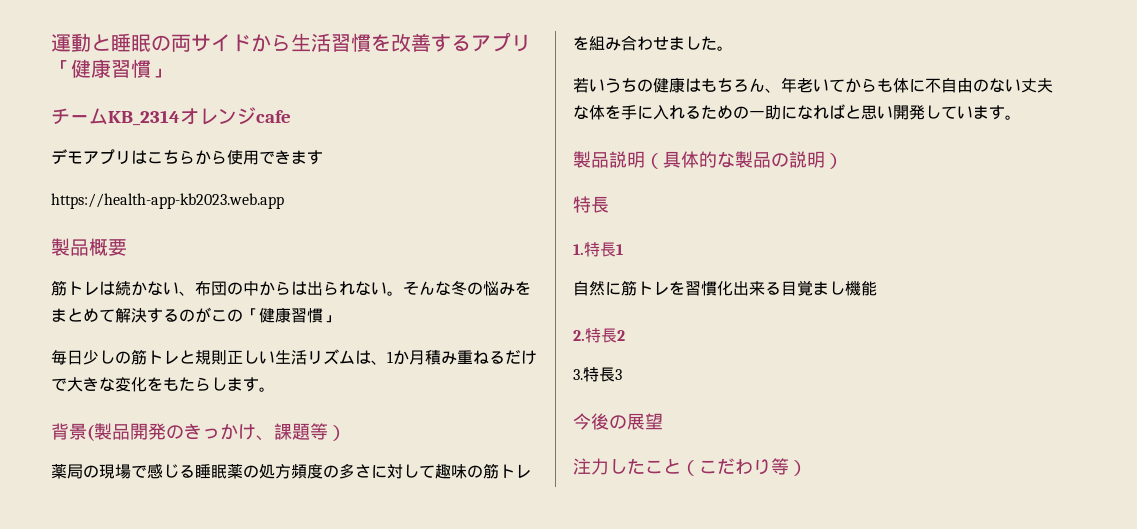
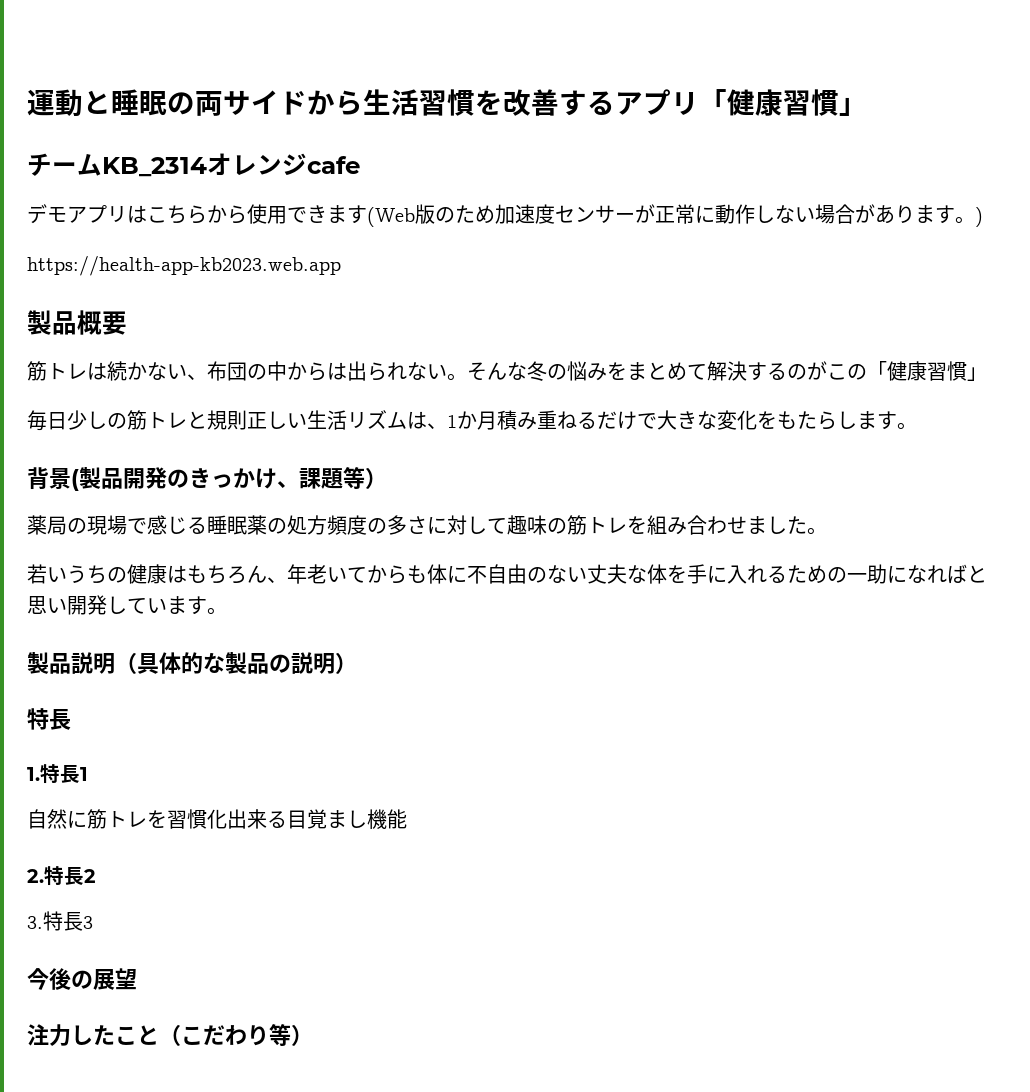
(323, 157) none -> [367,204,983,227] (Web版のため加速度センサーが正常に動作しない場合があります。)

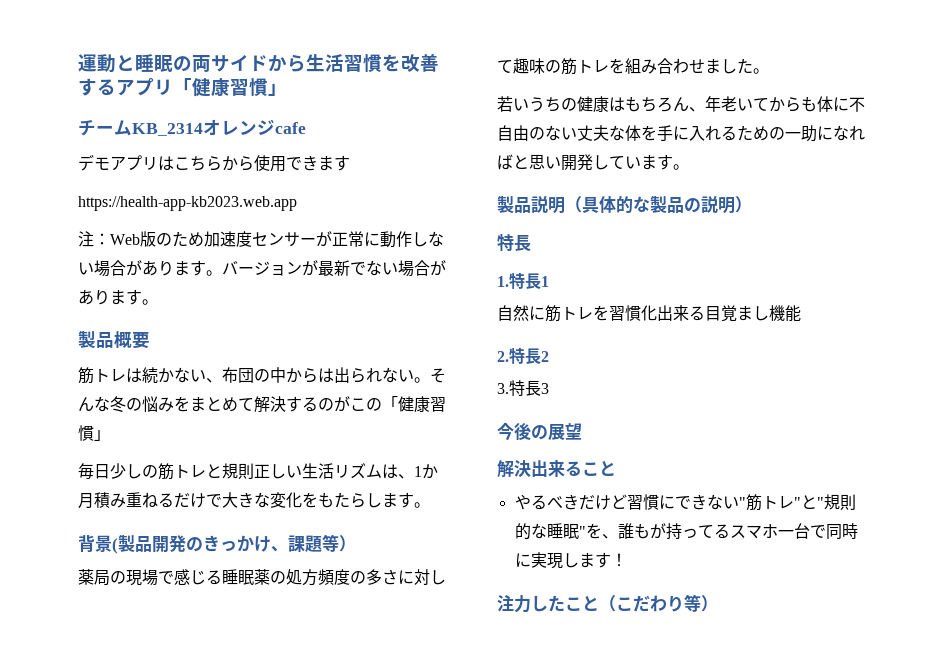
[367,207,415,227] (Web -> [78,196,297,211] [78,231,140,247] // https://health-app-kb2023.web.app // 注：Web
[975,207,983,227] [27,256,341,276] ) // https://health-app-kb2023.web.app -> [222,260,446,277] [78,289,158,305] バージョンが最新でない場合があります。
(137, 979) none -> [497,460,616,478] [514,494,856,511] [514,523,858,540] [514,552,627,569] // 解決出来ること // やるべきだけど習慣にできない"筋トレ"と"規則的な睡眠"を、誰もが持ってるスマホ一台で同時に実現します！

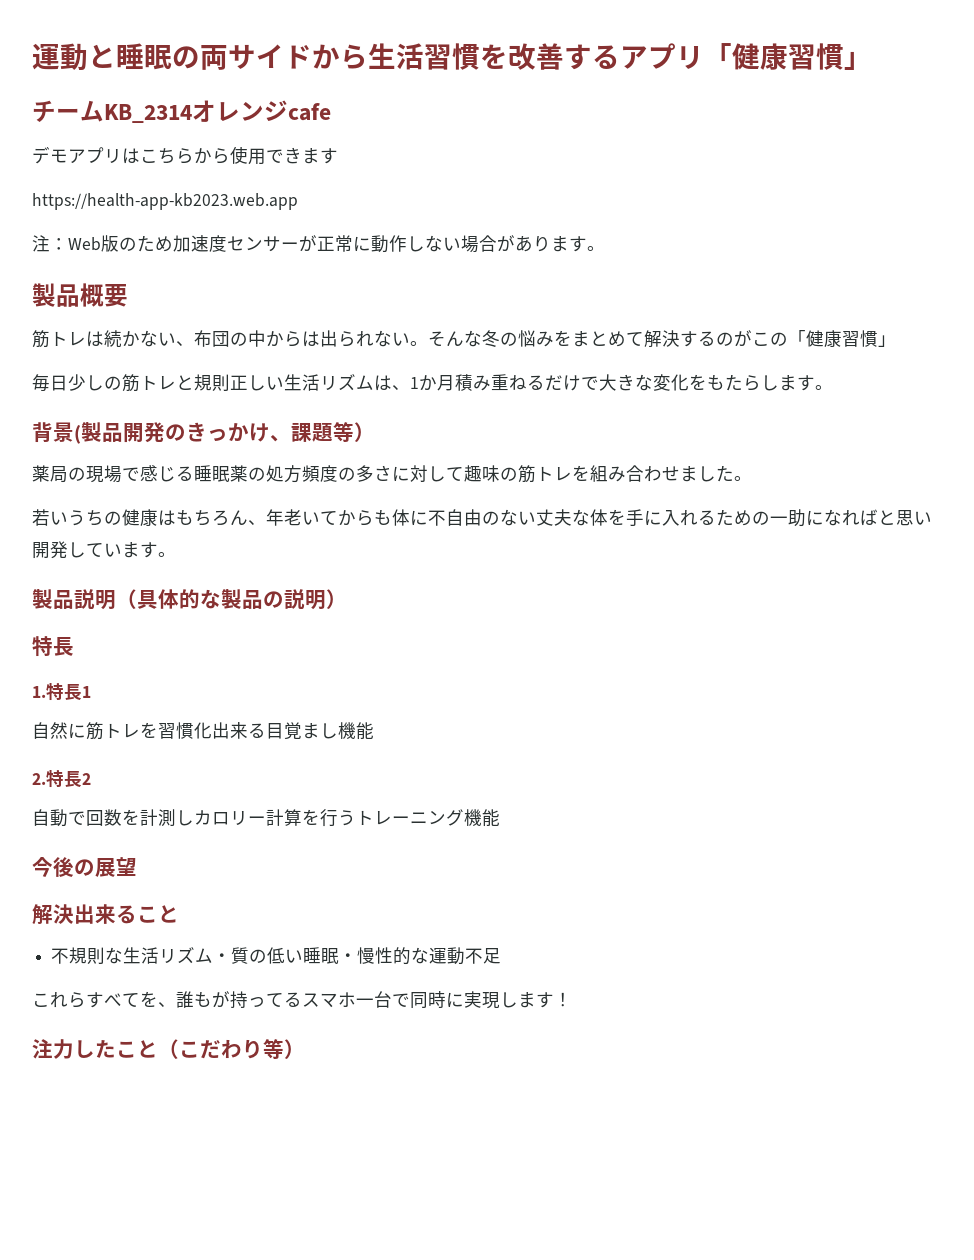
[222,260,446,277] [78,289,158,305] バージョンが最新でない場合があります。 -> (605, 248) none
[497,380,549,396] 3.特長3 -> [32,809,500,827] 自動で回数を計測しカロリー計算を行うトレーニング機能
[514,494,856,511] [514,523,586,540] やるべきだけど習慣にできない"筋トレ"と"規則的な睡眠" -> [51,947,502,965] [32,992,140,1008] 不規則な生活リズム・質の低い睡眠・慢性的な運動不足 // これらすべて

